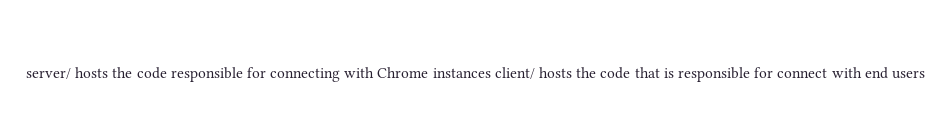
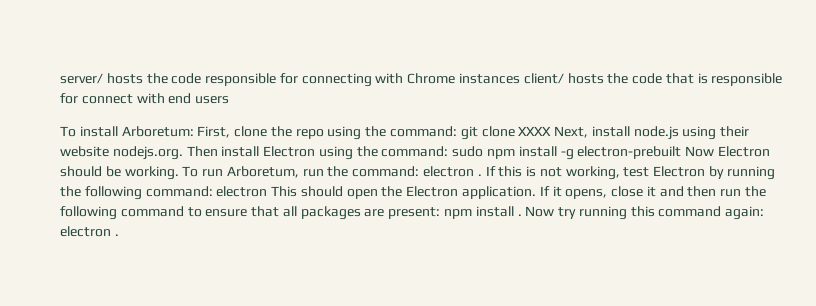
(925, 74) none -> [60,126,750,140] [60,146,770,160] [60,166,775,180] [60,186,767,200] [60,206,765,220] [60,226,119,237] // To install Arboretum: First, clone the repo using the command: git clone XXXX Next, install node.js using their website nodejs.org. Then install Electron using the command: sudo npm install -g electron-prebuilt Now Electron should be working. To run Arboretum, run the command: electron . If this is not working, test Electron by running the following command: electron This should open the Electron application. If it opens, close it and then run the following command to ensure that all packages are present: npm install . Now try running this command again: electron .

